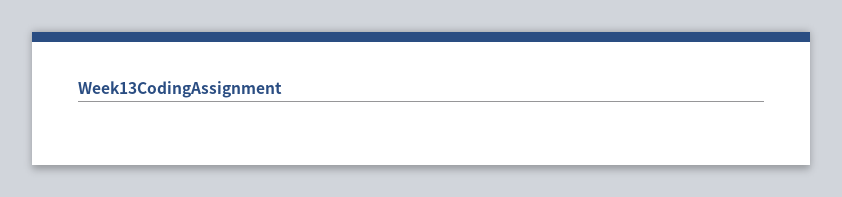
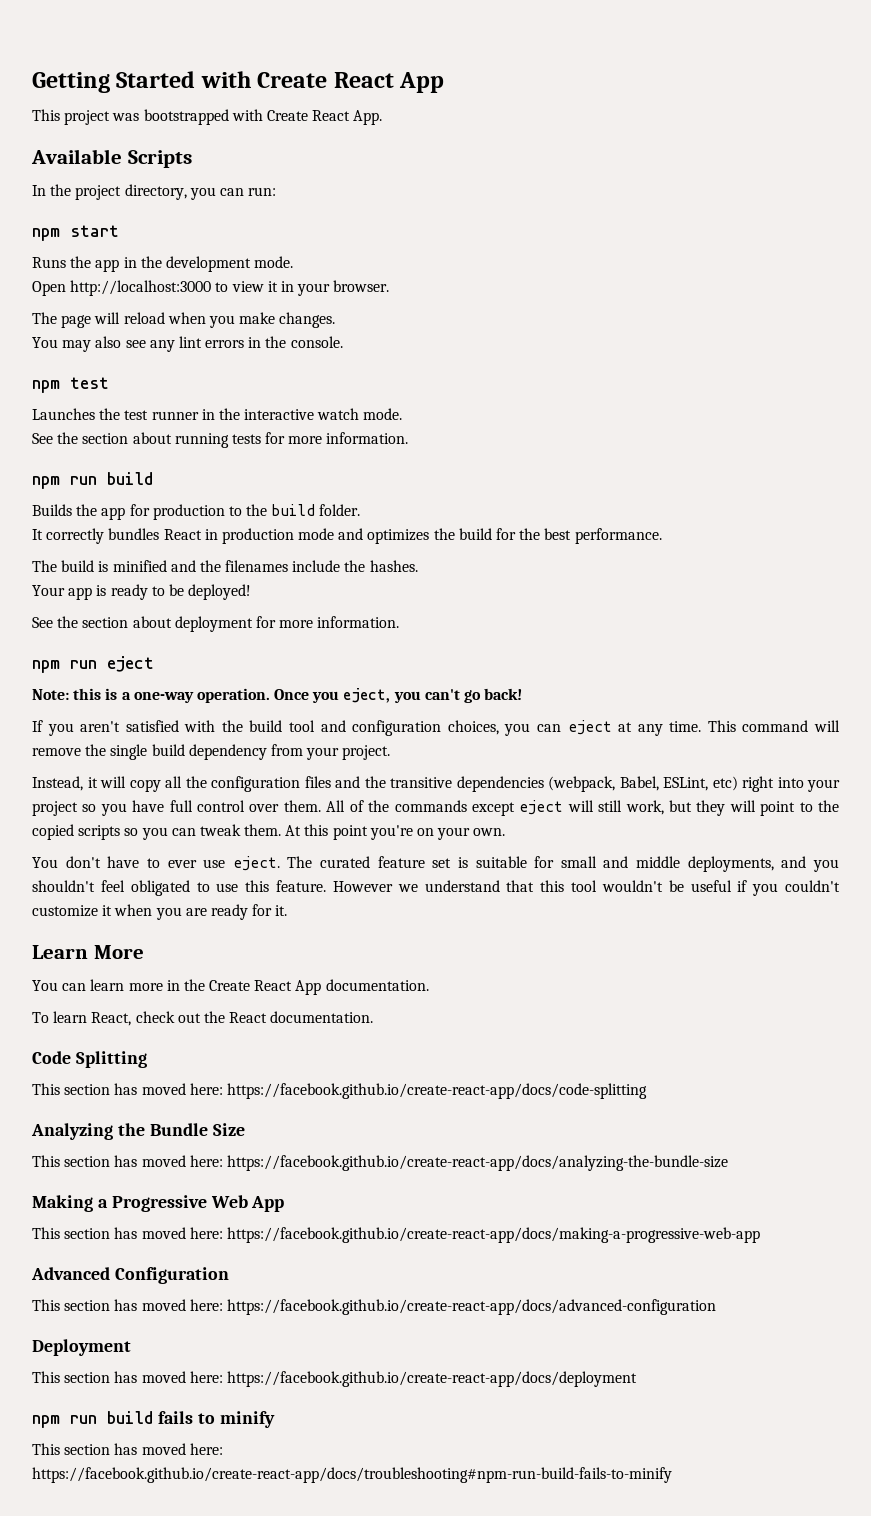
[78,81,282,98] Week13CodingAssignment -> [32,71,445,93] [32,109,383,125] [31,149,192,168] [32,184,277,200] [32,225,119,241] [32,256,294,272] [32,280,390,296] [32,312,336,328] [32,336,343,352] [32,377,109,393] [32,408,403,420] [32,432,409,448] [32,472,153,489] [32,504,361,520] [32,528,662,544] [32,560,418,572] [32,584,252,600] [32,616,400,632] [32,656,154,673] [32,688,523,703] [32,720,840,736] [32,744,391,760] [32,776,840,792] [32,800,839,816] [32,824,506,840] [32,856,840,872] [32,880,841,896] [32,904,288,920] [32,945,144,959] [32,979,429,995] [32,1011,374,1026] [32,1051,147,1068] [32,1083,647,1099] [31,1123,245,1140] [32,1155,728,1171] [32,1195,285,1212] [32,1227,760,1243] [31,1267,229,1284] [32,1299,716,1315] [32,1339,131,1356] [32,1371,637,1387] [32,1411,275,1428] [32,1443,223,1455] [32,1467,672,1483] Getting Started with Create React App // This project was bootstrapped with Create React App. // Available Scripts // In the project directory, you can run: // npm start // Runs the app in the development mode. // Open http://localhost:3000 to view it in your browser. // The page will reload when you make changes. // You may also see any lint errors in the console. // npm test // Launches the test runner in the interactive watch mode. // See the section about running tests for more information. // npm run build // Builds the app for production to the build folder. // It correctly bundles React in production mode and optimizes the build for the best performance. // The build is minified and the filenames include the hashes. // Your app is ready to be deployed! // See the section about deployment for more information. // npm run eject // Note: this is a one-way operation. Once you eject, you can't go back! // If you aren't satisfied with the build tool and configuration choices, you can eject at any time. This command will remove the single build dependency from your project. // Instead, it will copy all the configuration files and the transitive dependencies (webpack, Babel, ESLint, etc) right into your project so you have full control over them. All of the commands except eject will still work, but they will point to the copied scripts so you can tweak them. At this point you're on your own. // You don't have to ever use eject. The curated feature set is suitable for small and middle deployments, and you shouldn't feel obligated to use this feature. However we understand that this tool wouldn't be useful if you couldn't customize it when you are ready for it. // Learn More // You can learn more in the Create React App documentation. // To learn React, check out the React documentation. // Code Splitting // This section has moved here: https://facebook.github.io/create-react-app/docs/code-splitting // Analyzing the Bundle Size // This section has moved here: https://facebook.github.io/create-react-app/docs/analyzing-the-bundle-size // Making a Progressive Web App // This section has moved here: https://facebook.github.io/create-react-app/docs/making-a-progressive-web-app // Advanced Configuration // This section has moved here: https://facebook.github.io/create-react-app/docs/advanced-configuration // Deployment // This section has moved here: https://facebook.github.io/create-react-app/docs/deployment // npm run build fails to minify // This section has moved here: https://facebook.github.io/create-react-app/docs/troubleshooting#npm-run-build-fails-to-minify

